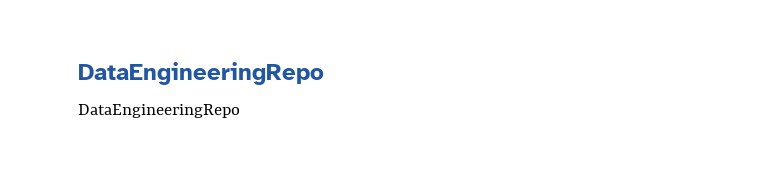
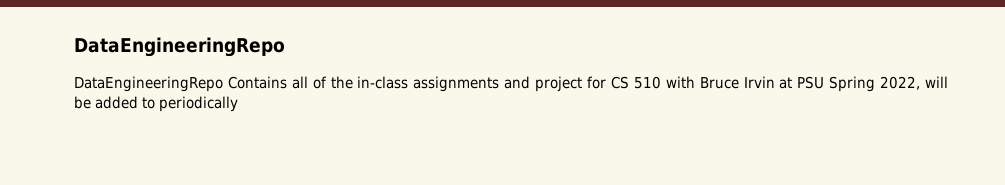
(240, 111) none -> [227,76,949,92] [74,96,239,112] Contains all of the in-class assignments and project for CS 510 with Bruce Irvin at PSU Spring 2022, will be added to periodically

